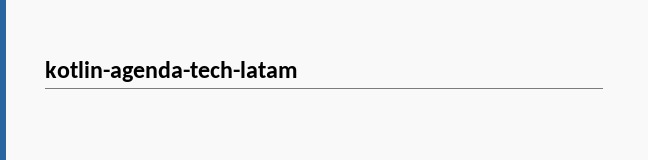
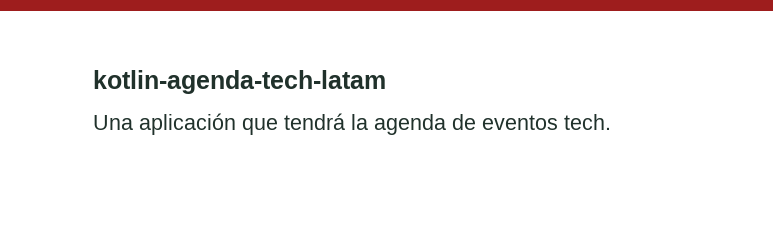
(298, 71) none -> [93,113,611,135] // Una aplicación que tendrá la agenda de eventos tech.

